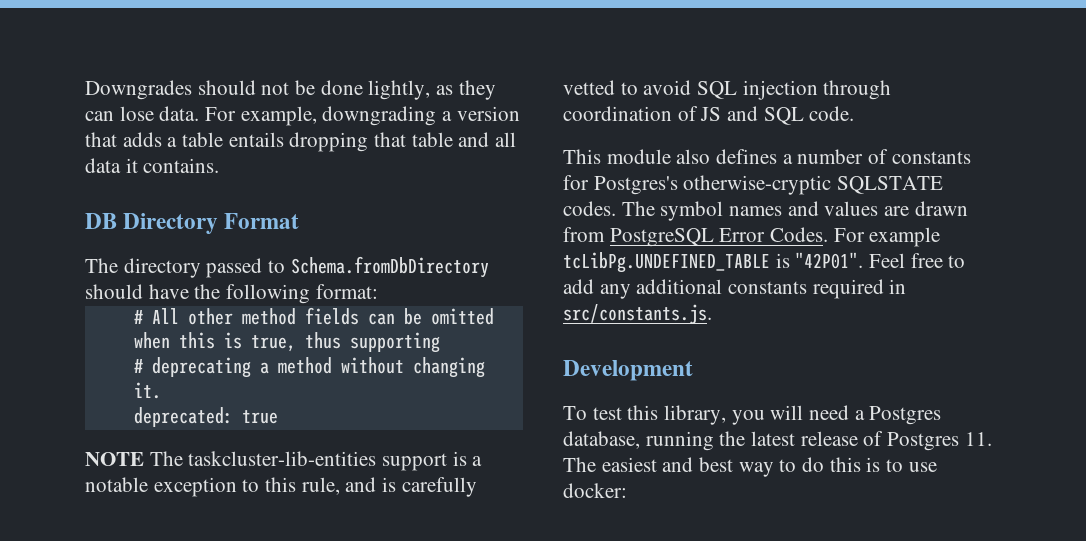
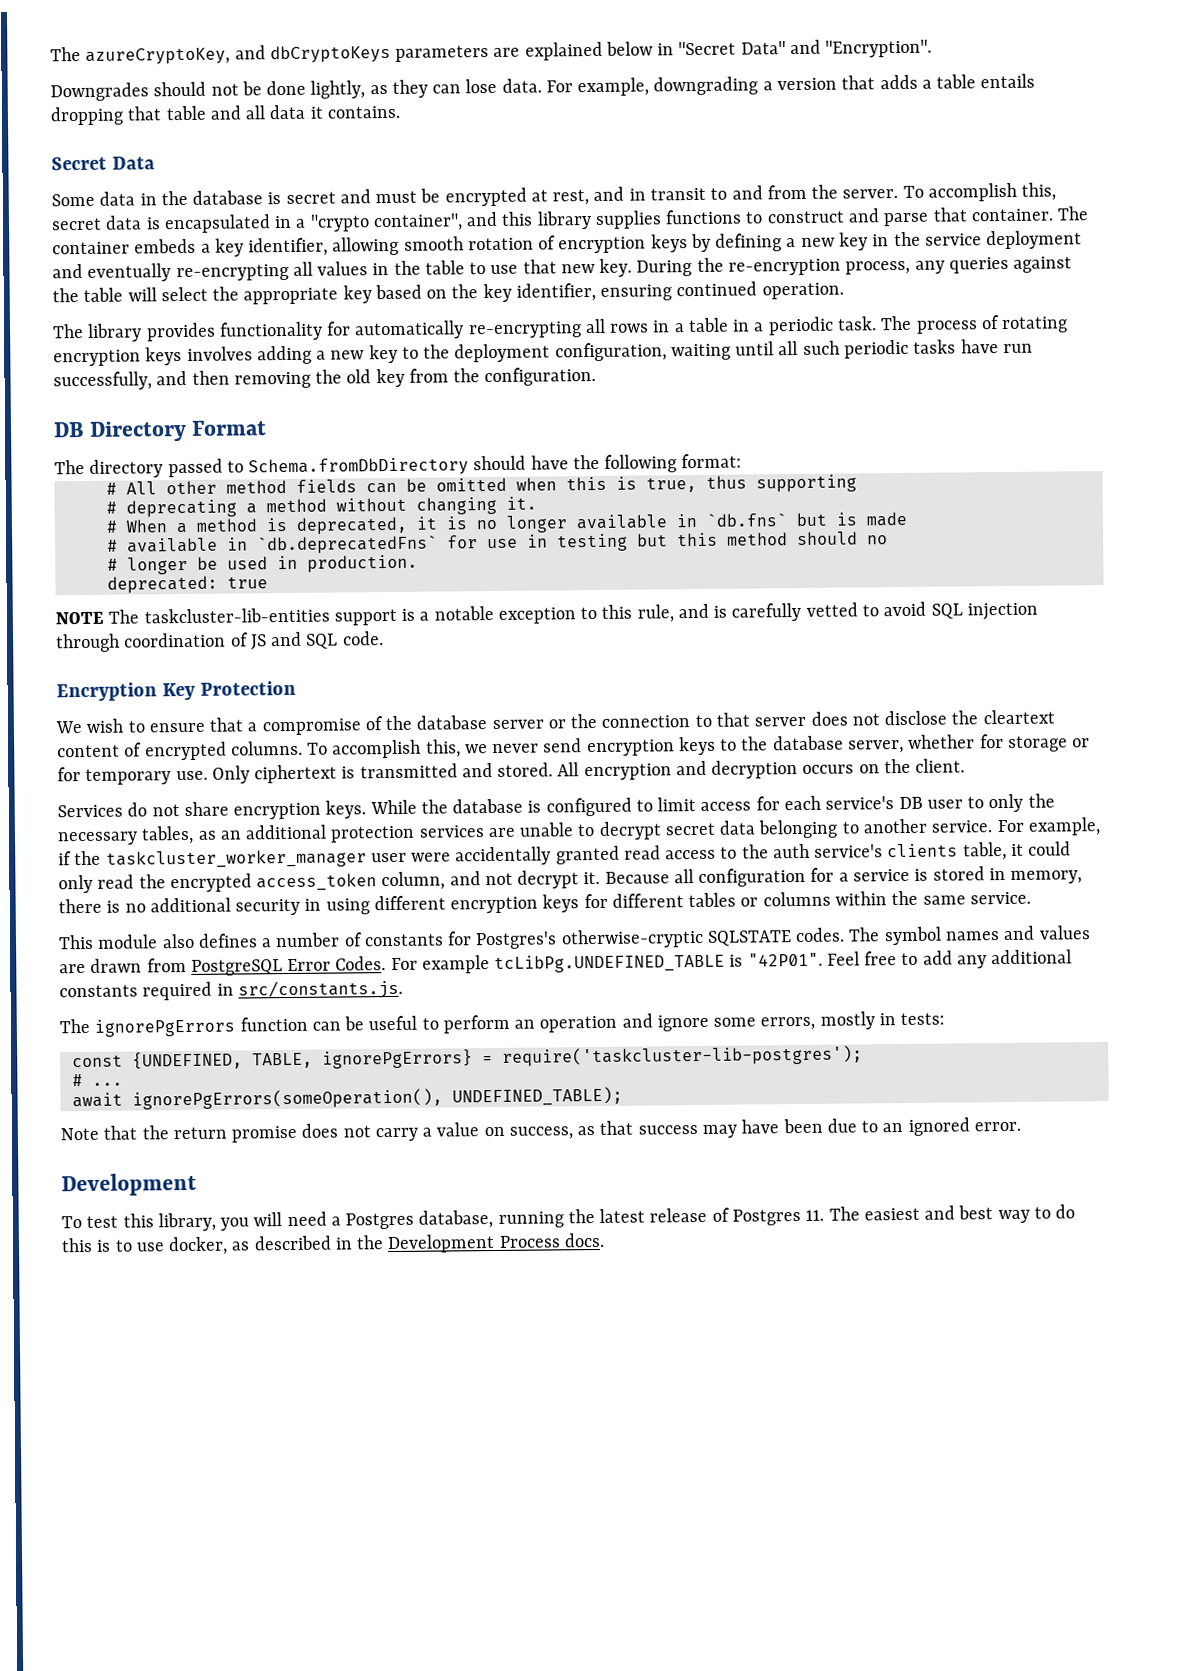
(85, 90) none -> [50,39,933,65] The azureCryptoKey, and dbCryptoKeys parameters are explained below in "Secret Data" and "Encryption". //
(220, 165) none -> [51,156,155,171] [51,182,1057,207] [51,206,1090,234] [52,230,1083,257] [52,256,1073,282] [52,281,844,305] [52,315,1069,342] [53,339,1033,367] [53,366,597,391] // Secret Data // Some data in the database is secret and must be encrypted at rest, and in transit to and from the server. To accomplish this, secret data is encapsulated in a "crypto container", and this library supplies functions to construct and parse that container. The container embeds a key identifier, allowing smooth rotation of encryption keys by defining a new key in the service deployment and eventually re-encrypting all values in the table to use that new key. During the re-encryption process, any queries against the table will select the appropriate key based on the key identifier, ensuring continued operation. // The library provides functionality for automatically re-encrypting all rows in a table in a periodic task. The process of rotating encryption keys involves adding a new key to the deployment configuration, waiting until all such periodic tasks have run successfully, and then removing the old key from the configuration.
(161, 390) none -> [105,511,907,535] [106,531,888,555] [106,554,418,575] // # When a method is deprecated, it is no longer available in `db.fns` but is made // # available in `db.deprecatedFns` for use in testing but this method should no // # longer be used in production.
(855, 113) none -> [56,680,296,702] [55,709,1055,736] [57,734,1091,761] [57,758,966,785] [57,793,1055,820] [57,817,1101,846] [58,841,1072,869] [58,866,1083,894] [58,890,1031,916] // Encryption Key Protection // We wish to ensure that a compromise of the database server or the connection to that server does not disclose the cleartext content of encrypted columns. To accomplish this, we never send encryption keys to the database server, whether for storage or for temporary use. Only ciphertext is transmitted and stored. All encryption and decryption occurs on the client. // Services do not share encryption keys. While the database is configured to limit access for each service's DB user to only the necessary tables, as an additional protection services are unable to decrypt secret data belonging to another service. For example, if the taskcluster_worker_manager user were accidentally granted read access to the auth service's clients table, it could only read the encrypted access_token column, and not decrypt it. Because all configuration for a service is stored in memory, there is no additional security in using different encryption keys for different tables or columns within the same service.
(712, 314) none -> [59,1011,946,1037] [71,1045,863,1070] [71,1074,123,1087] [71,1086,623,1110] [60,1117,1021,1143] // The ignorePgErrors function can be useful to perform an operation and ignore some errors, mostly in tests: // const {UNDEFINED, TABLE, ignorePgErrors} = require('taskcluster-lib-postgres'); // # ... // await ignorePgErrors(someOperation(), UNDEFINED_TABLE); // Note that the return promise does not carry a value on success, as that success may have been due to an ignored error.
[563,483,627,498] docker: -> [168,1232,605,1256] docker, as described in the Development Process docs.

